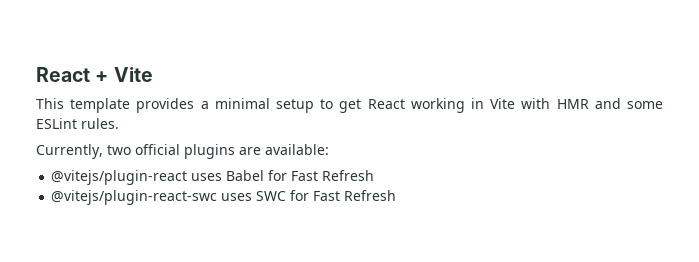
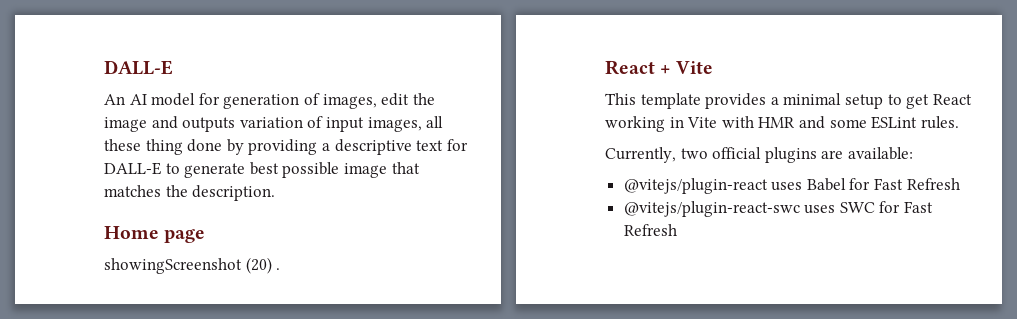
(36, 74) none -> [104,60,173,75] [104,93,435,109] [104,116,444,132] [104,139,468,155] [104,162,420,178] [104,185,276,201] [104,226,206,243] [104,257,281,274] DALL-E // An AI model for generation of images, edit the image and outputs variation of input images, all these thing done by providing a descriptive text for DALL-E to generate best possible image that matches the description. // Home page // showingScreenshot (20) . //

